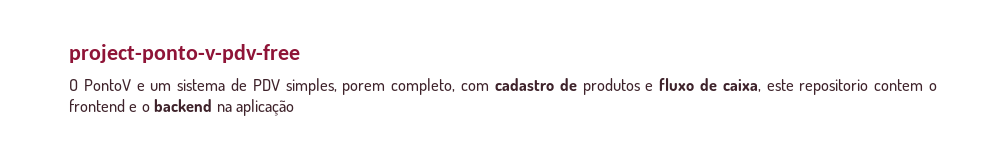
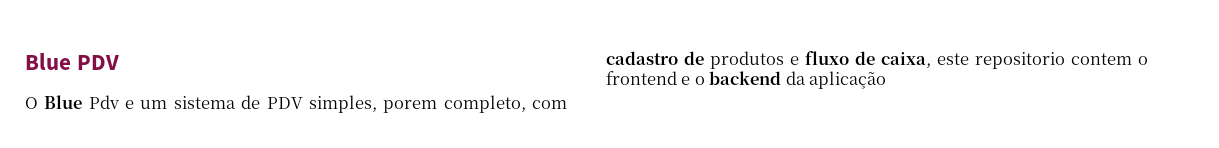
[69,44,300,63] project-ponto-v-pdv-free -> [25,53,120,70] Blue PDV
[83,79,131,91] PontoV -> [44,95,119,109] Blue Pdv
[216,104,232,112] na -> [785,71,806,85] da

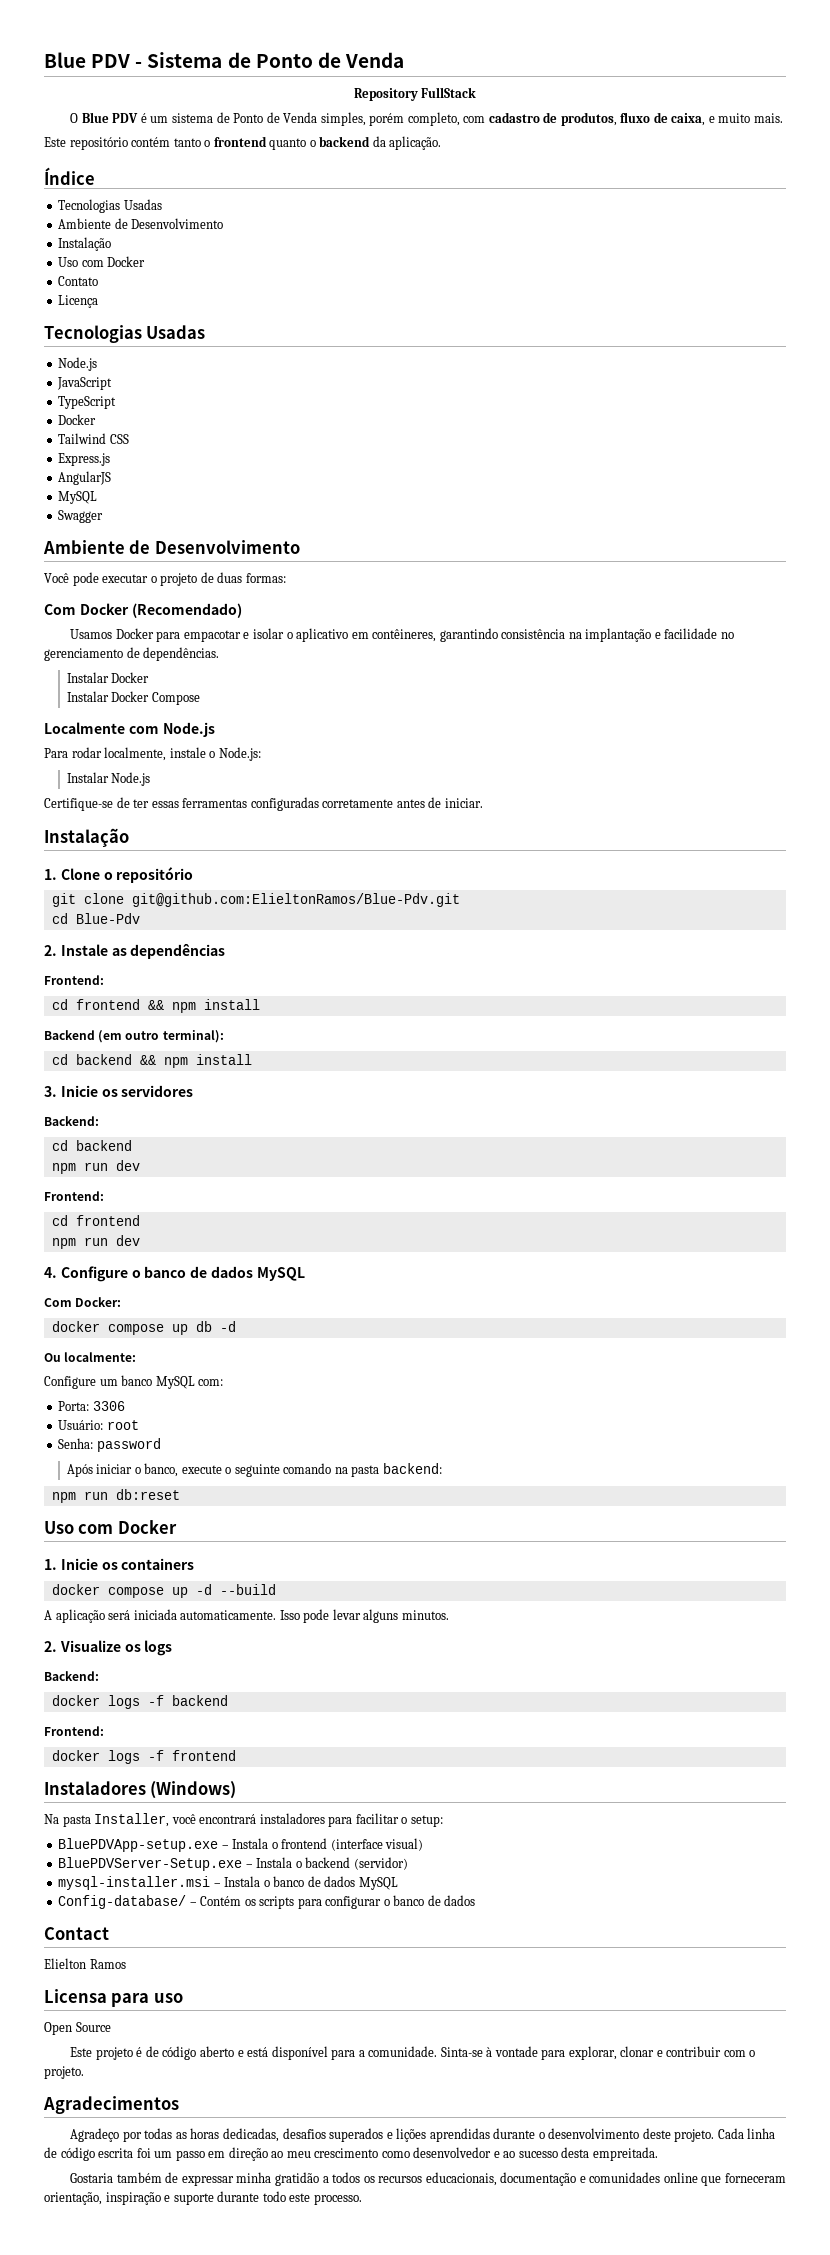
[25,53,120,70] Blue PDV -> [44,52,404,68] [353,87,477,101] Blue PDV - Sistema de Ponto de Venda // Repository FullStack
[88,95,135,109] Pdv e -> [112,113,147,123] PDV é
[266,95,438,113] PDV simples, porem -> [233,112,405,126] Ponto de Venda simples, porém
[710,51,799,69] produtos e -> [560,112,617,126] produtos,
[937,52,1148,69] [606,71,691,85] este repositorio contem o frontend e -> [708,113,783,123] [44,136,307,150] e muito mais. // Este repositório contém tanto o frontend quanto
[809,71,887,89] aplicação -> [389,136,442,150] [44,167,95,185] [58,199,162,213] [58,218,224,229] [58,237,112,251] [58,256,146,267] [58,276,99,286] [58,295,99,308] [44,325,206,343] [58,357,98,371] [57,377,113,390] [58,396,117,409] [58,414,97,425] [58,433,129,444] [58,453,111,466] [58,471,112,485] [58,491,98,504] [58,510,104,523] [43,540,300,554] [44,572,286,586] [44,603,242,618] [70,628,734,642] [44,647,220,661] [66,672,150,683] [66,691,200,705] [44,722,215,737] [44,747,261,761] [66,772,151,786] [44,797,483,811] [44,828,129,848] [44,867,194,883] [51,893,460,907] [51,913,140,924] [44,944,226,959] [44,975,104,985] [51,999,260,1013] [44,1030,224,1043] [51,1054,252,1068] [44,1085,194,1097] [44,1116,99,1126] [51,1140,132,1151] [51,1160,140,1174] [44,1191,104,1201] [51,1215,140,1226] [51,1235,140,1249] [44,1266,305,1282] [44,1297,122,1307] [51,1321,236,1335] [44,1352,137,1362] [44,1375,224,1389] [58,1401,125,1411] [58,1420,139,1430] [58,1438,161,1452] [66,1463,442,1477] [51,1489,180,1503] [44,1520,177,1534] [44,1558,195,1570] [51,1584,276,1598] [44,1609,449,1623] [44,1640,173,1656] [44,1671,99,1681] [51,1695,228,1709] [44,1726,104,1736] [51,1750,236,1764] [44,1781,237,1799] [44,1813,443,1827] [58,1838,424,1852] [58,1857,408,1871] [58,1876,398,1890] [58,1895,476,1909] [44,1927,109,1940] [44,1958,126,1969] [44,1989,183,2007] [44,2022,111,2035] [70,2046,756,2060] [44,2066,84,2079] [43,2096,179,2114] [70,2128,776,2142] [44,2147,658,2161] [70,2172,786,2186] [44,2191,362,2205] aplicação. // Índice // Tecnologias Usadas // Ambiente de Desenvolvimento // Instalação // Uso com Docker // Contato // Licença // Tecnologias Usadas // Node.js // JavaScript // TypeScript // Docker // Tailwind CSS // Express.js // AngularJS // MySQL // Swagger // Ambiente de Desenvolvimento // Você pode executar o projeto de duas formas: // Com Docker (Recomendado) // Usamos Docker para empacotar e isolar o aplicativo em contêineres, garantindo consistência na implantação e facilidade no gerenciamento de dependências. // Instalar Docker // Instalar Docker Compose // Localmente com Node.js // Para rodar localmente, instale o Node.js: // Instalar Node.js // Certifique-se de ter essas ferramentas configuradas corretamente antes de iniciar. // Instalação // 1. Clone o repositório // git clone git@github.com:ElieltonRamos/Blue-Pdv.git // cd Blue-Pdv // 2. Instale as dependências // Frontend: // cd frontend && npm install // Backend (em outro terminal): // cd backend && npm install // 3. Inicie os servidores // Backend: // cd backend // npm run dev // Frontend: // cd frontend // npm run dev // 4. Configure o banco de dados MySQL // Com Docker: // docker compose up db -d // Ou localmente: // Configure um banco MySQL com: // Porta: 3306 // Usuário: root // Senha: password // Após iniciar o banco, execute o seguinte comando na pasta backend: // npm run db:reset // Uso com Docker // 1. Inicie os containers // docker compose up -d --build // A aplicação será iniciada automaticamente. Isso pode levar alguns minutos. // 2. Visualize os logs // Backend: // docker logs -f backend // Frontend: // docker logs -f frontend // Instaladores (Windows) // Na pasta Installer, você encontrará instaladores para facilitar o setup: // BluePDVApp-setup.exe – Instala o frontend (interface visual) // BluePDVServer-Setup.exe – Instala o backend (servidor) // mysql-installer.msi – Instala o banco de dados MySQL // Config-database/ – Contém os scripts para configurar o banco de dados // Contact // Elielton Ramos // Licensa para uso // Open Source // Este projeto é de código aberto e está disponível para a comunidade. Sinta-se à vontade para explorar, clonar e contribuir com o projeto. // Agradecimentos // Agradeço por todas as horas dedicadas, desafios superados e lições aprendidas durante o desenvolvimento deste projeto. Cada linha de código escrita foi um passo em direção ao meu crescimento como desenvolvedor e ao sucesso desta empreitada. // Gostaria também de expressar minha gratidão a todos os recursos educacionais, documentação e comunidades online que forneceram orientação, inspiração e suporte durante todo este processo.

